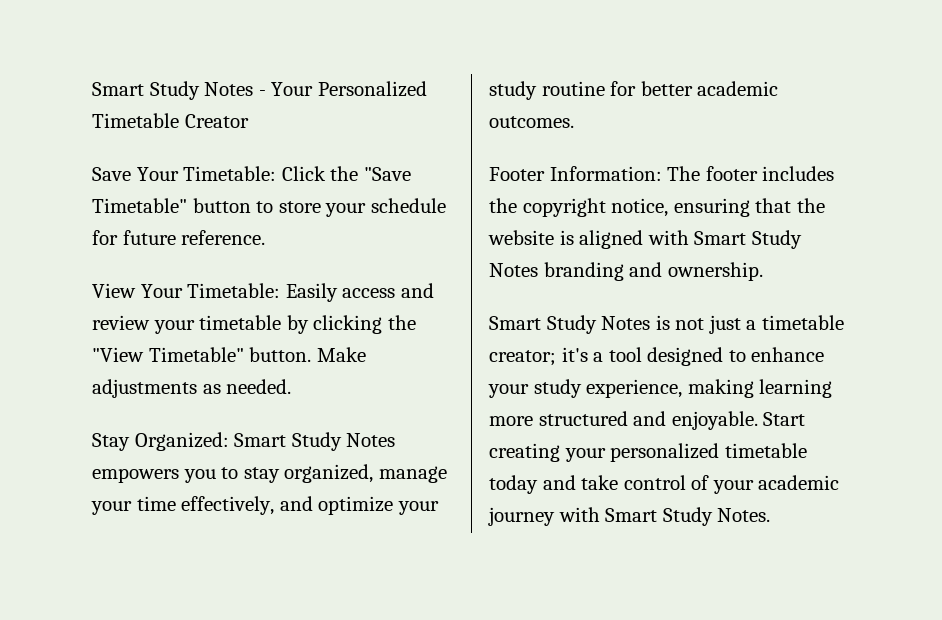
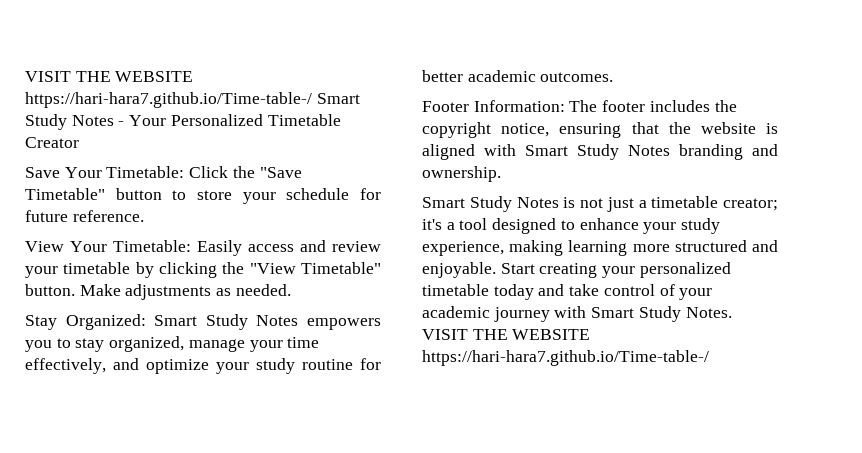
(92, 89) none -> [25,71,194,82] [25,92,312,108] VISIT THE WEBSITE https://hari-hara7.github.io/Time-table-/
(771, 515) none -> [422,329,591,340] [422,350,709,366] VISIT THE WEBSITE https://hari-hara7.github.io/Time-table-/

